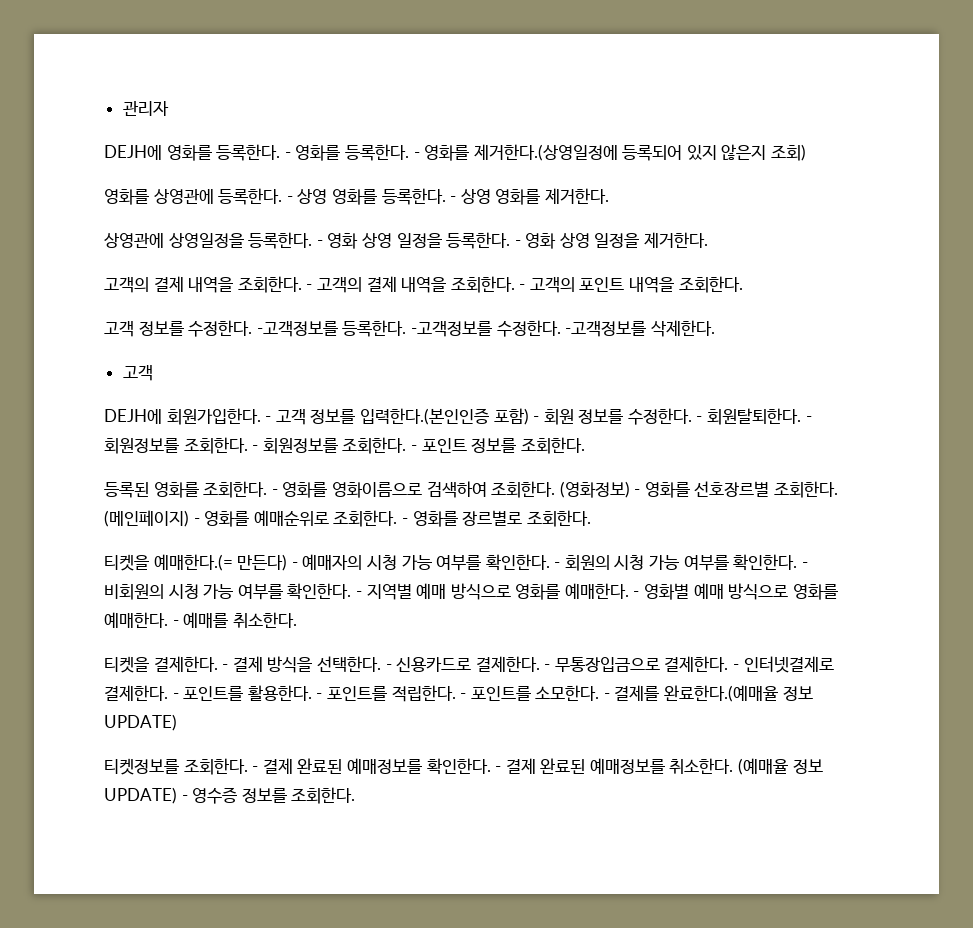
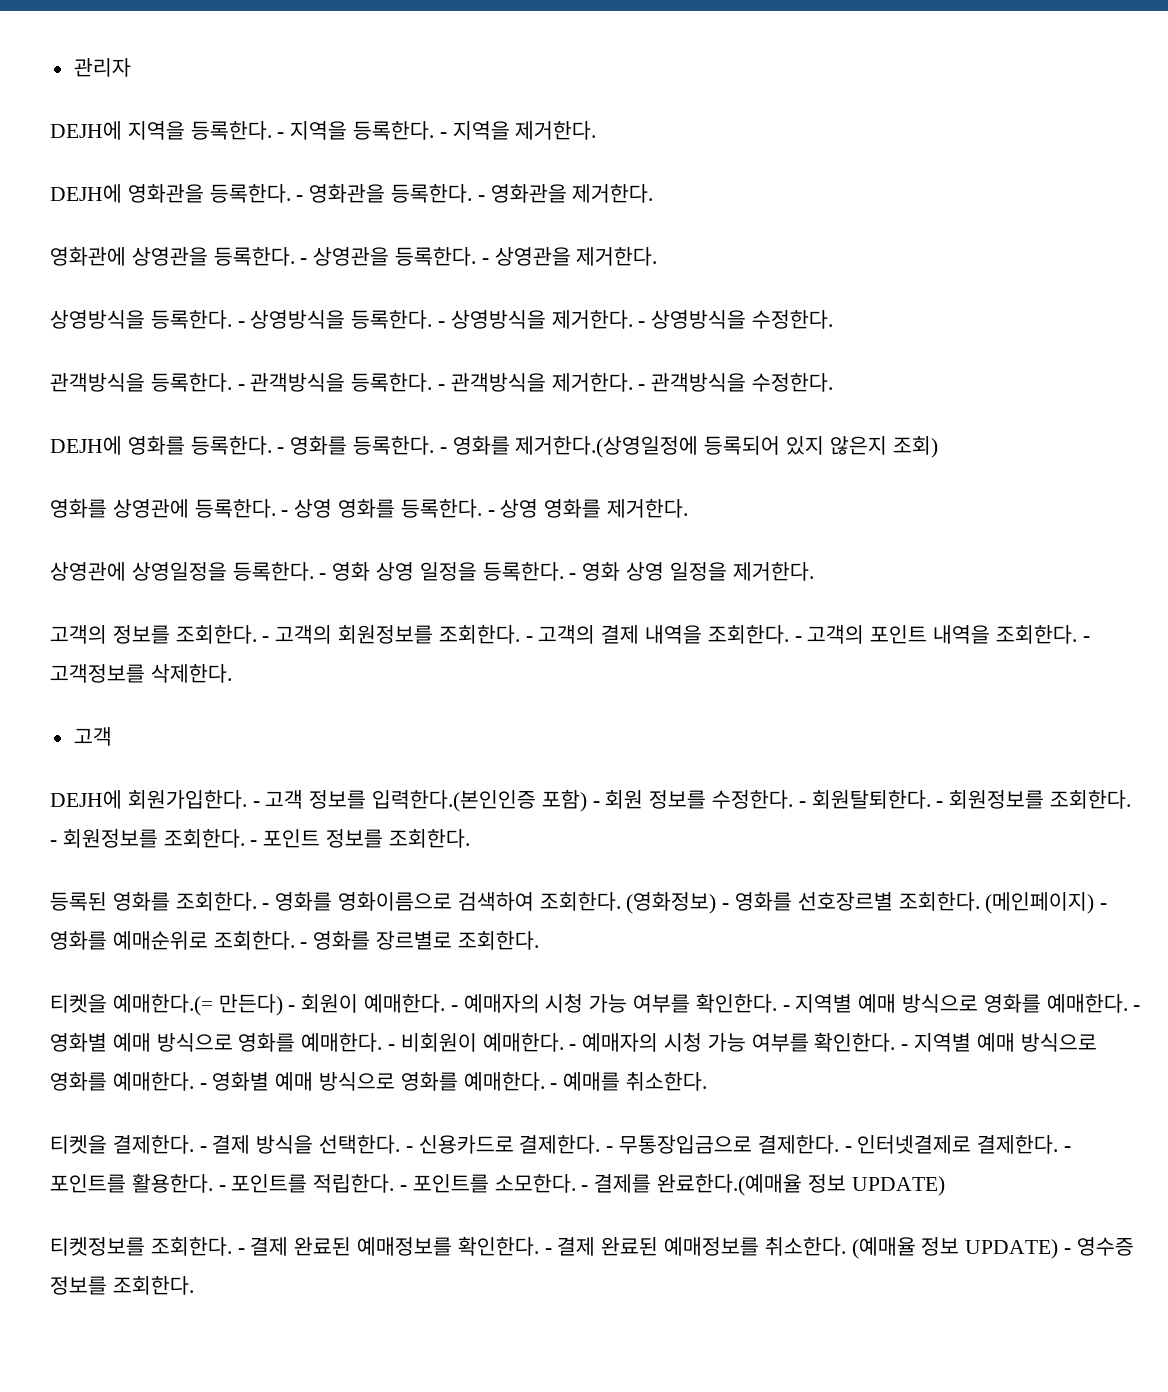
(169, 108) none -> [50,121,597,140] [50,184,654,203] [50,247,658,266] [50,310,834,329] [50,373,834,392] // DEJH에 지역을 등록한다. - 지역을 등록한다. - 지역을 제거한다. // DEJH에 영화관을 등록한다. - 영화관을 등록한다. - 영화관을 제거한다. // 영화관에 상영관을 등록한다. - 상영관을 등록한다. - 상영관을 제거한다. // 상영방식을 등록한다. - 상영방식을 등록한다. - 상영방식을 제거한다. - 상영방식을 수정한다. // 관객방식을 등록한다. - 관객방식을 등록한다. - 관객방식을 제거한다. - 관객방식을 수정한다.
[153,276,234,293] 결제 내역을 -> [112,625,434,644] 정보를 조회한다. - 고객의 회원정보를
[104,320,647,337] // 고객 정보를 수정한다. -고객정보를 등록한다. -고객정보를 수정한다. -고객정보를 -> [1082,636,1090,642] [50,664,145,683] - 고객정보를
[302,554,808,571] [104,584,164,600] 예매자의 시청 가능 여부를 확인한다. - 회원의 시청 가능 여부를 확인한다. - 비회원의 -> [301,993,1141,1013] [50,1033,659,1052] 회원이 예매한다. - 예매자의 시청 가능 여부를 확인한다. - 지역별 예매 방식으로 영화를 예매한다. - 영화별 예매 방식으로 영화를 예매한다. - 비회원이 예매한다. - 예매자의

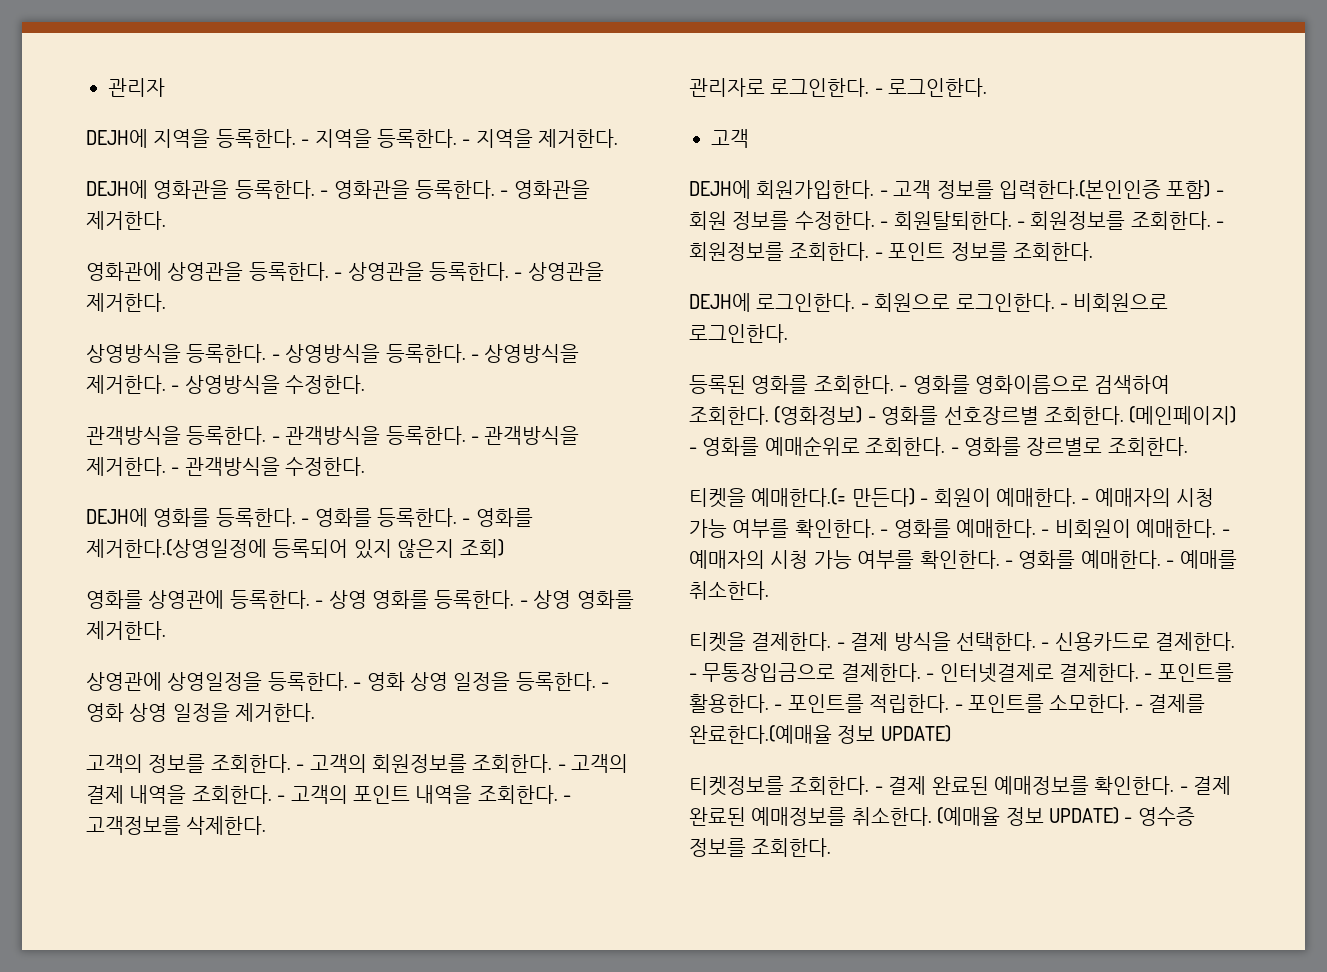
(232, 673) none -> [689,78,988,97] // 관리자로 로그인한다. - 로그인한다.
(470, 838) none -> [689,293,1169,312] [689,324,788,343] // DEJH에 로그인한다. - 회원으로 로그인한다. - 비회원으로 로그인한다.
[795,994,1141,1013] [50,1033,233,1052] 지역별 예매 방식으로 영화를 예매한다. - 영화별 예매 방식으로 -> (889, 532) none
[914,1033,1097,1052] [50,1072,396,1091] 지역별 예매 방식으로 영화를 예매한다. - 영화별 예매 방식으로 -> (1013, 563) none

